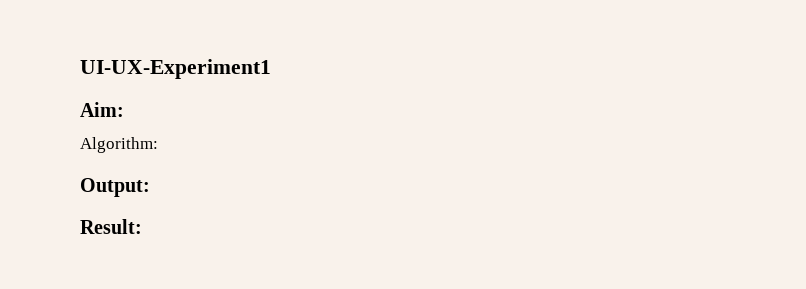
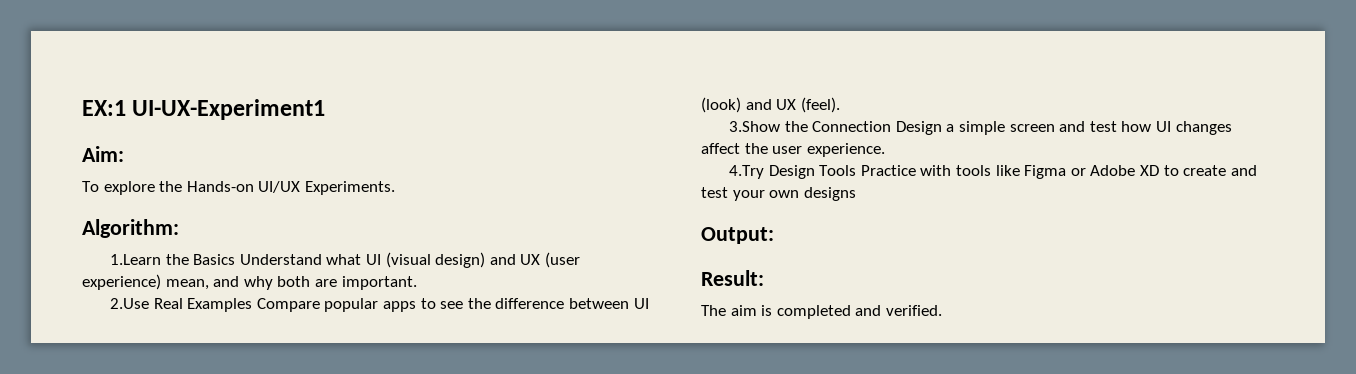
(80, 69) none -> [82,100,126,116] EX:1
[80,137,158,153] [80,178,150,197] [80,219,142,234] Algorithm: // Output: // Result: -> [82,181,395,195] [82,219,179,238] [110,252,580,268] [82,274,417,290] [110,298,649,312] [701,97,840,113] [729,121,1232,135] [701,143,885,157] [729,165,1257,179] [701,187,856,201] [701,227,774,244] [701,270,764,286] [701,305,942,319] To explore the Hands-on UI/UX Experiments. // Algorithm: // 1.Learn the Basics Understand what UI (visual design) and UX (user experience) mean, and why both are important. // 2.Use Real Examples Compare popular apps to see the difference between UI (look) and UX (feel). // 3.Show the Connection Design a simple screen and test how UI changes affect the user experience. // 4.Try Design Tools Practice with tools like Figma or Adobe XD to create and test your own designs // Output: // Result: // The aim is completed and verified.

